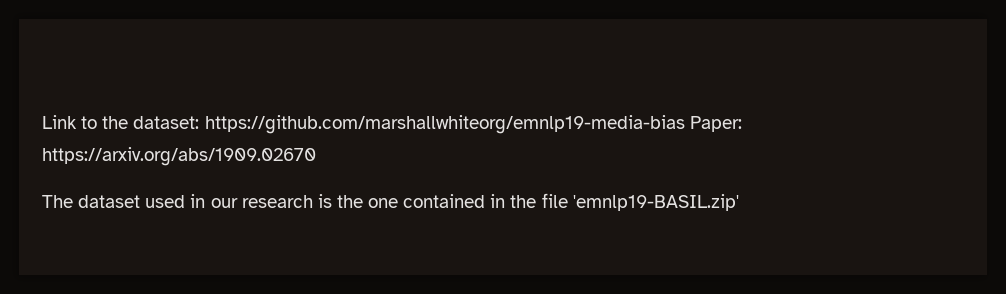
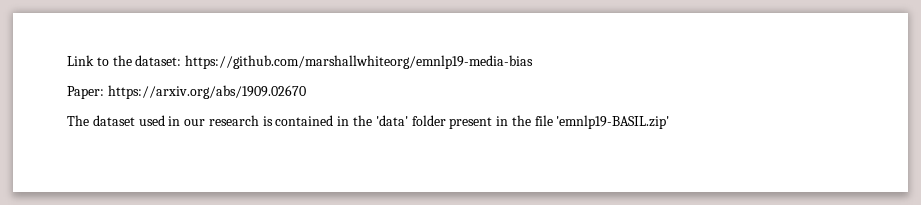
(685, 124) none -> (534, 62) //
[336,194,486,208] the one contained -> [275,115,493,129] contained in the 'data' folder present

